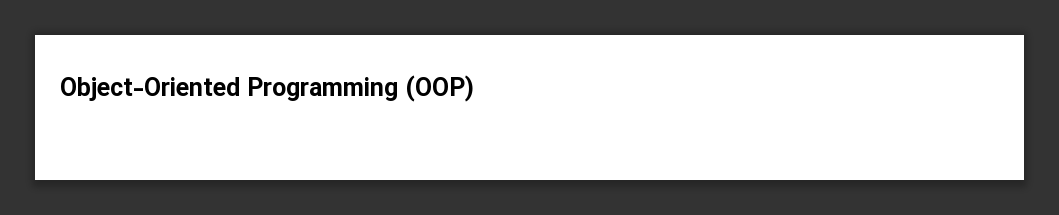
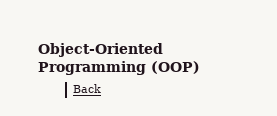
(474, 88) none -> [73,84,102,93] // Back

